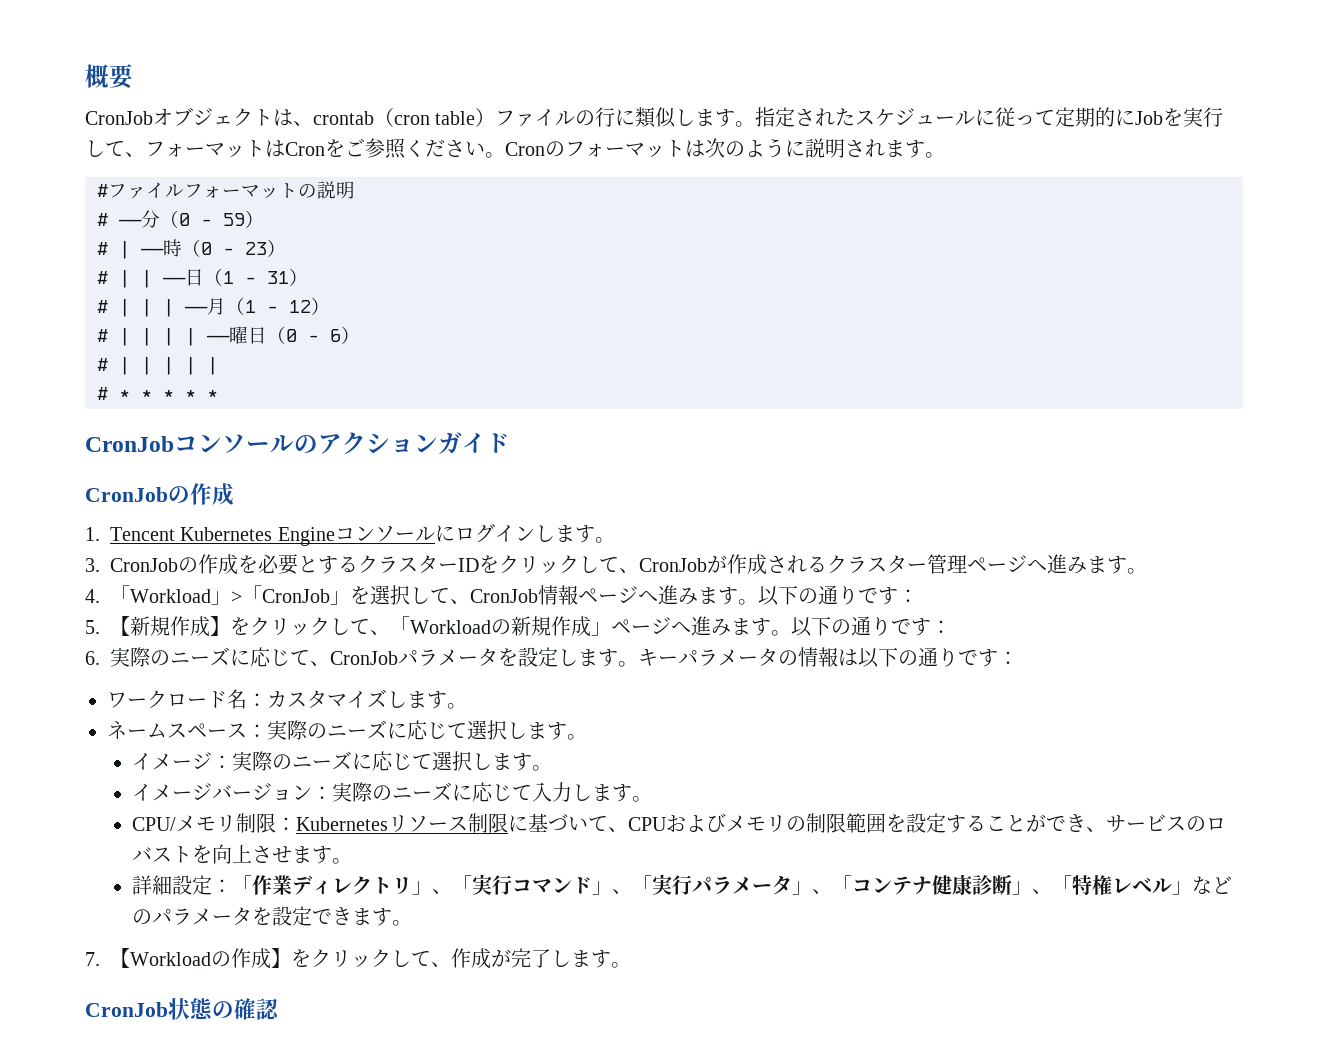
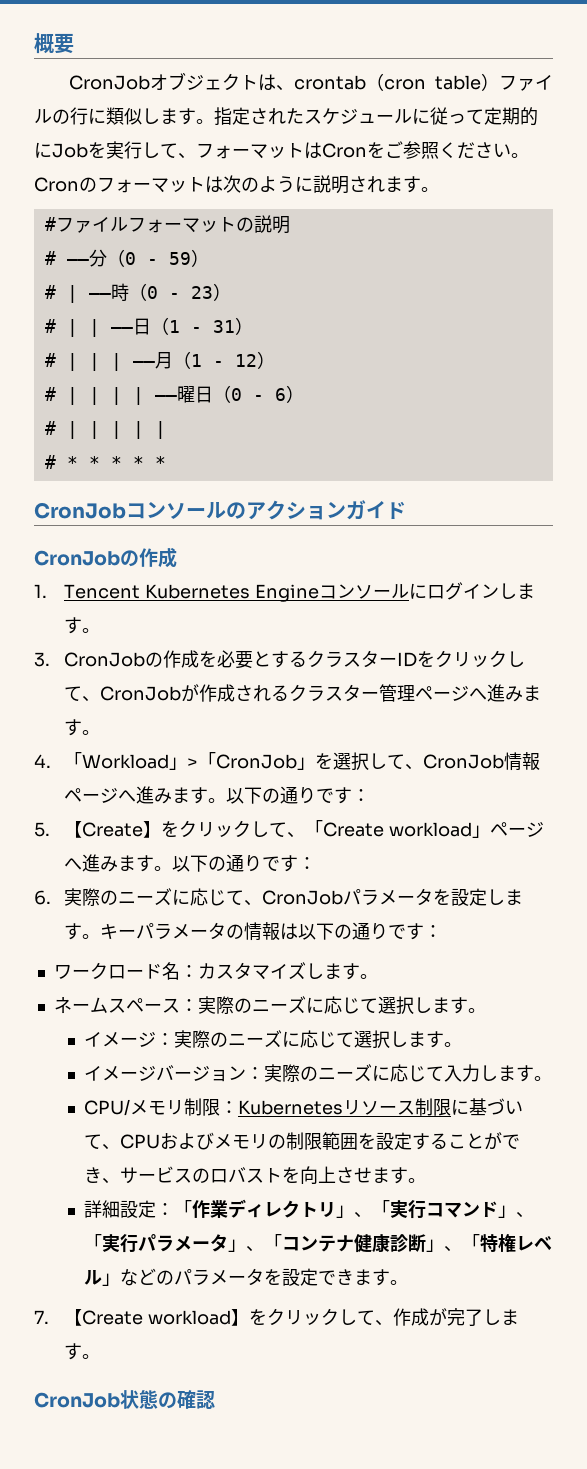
[130,616,210,637] 新規作成 -> [82,822,144,837] Create
[410,616,591,637] Workloadの新規作成 -> [323,822,473,837] Create workload
[130,948,271,969] Workloadの作成 -> [82,1310,232,1325] Create workload

